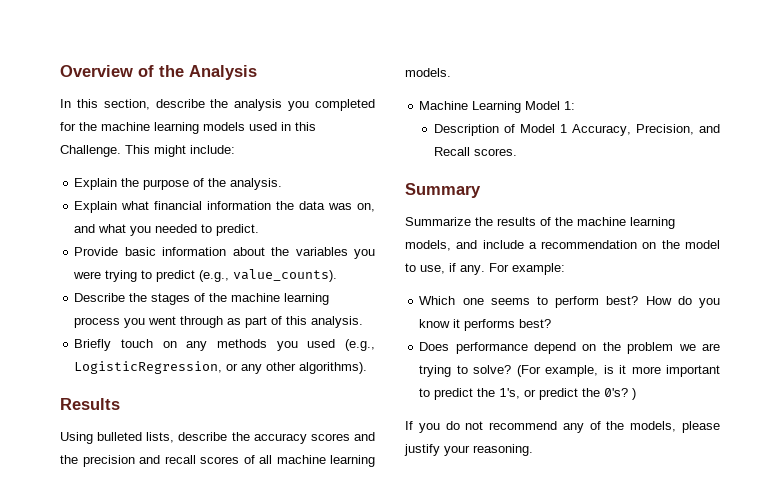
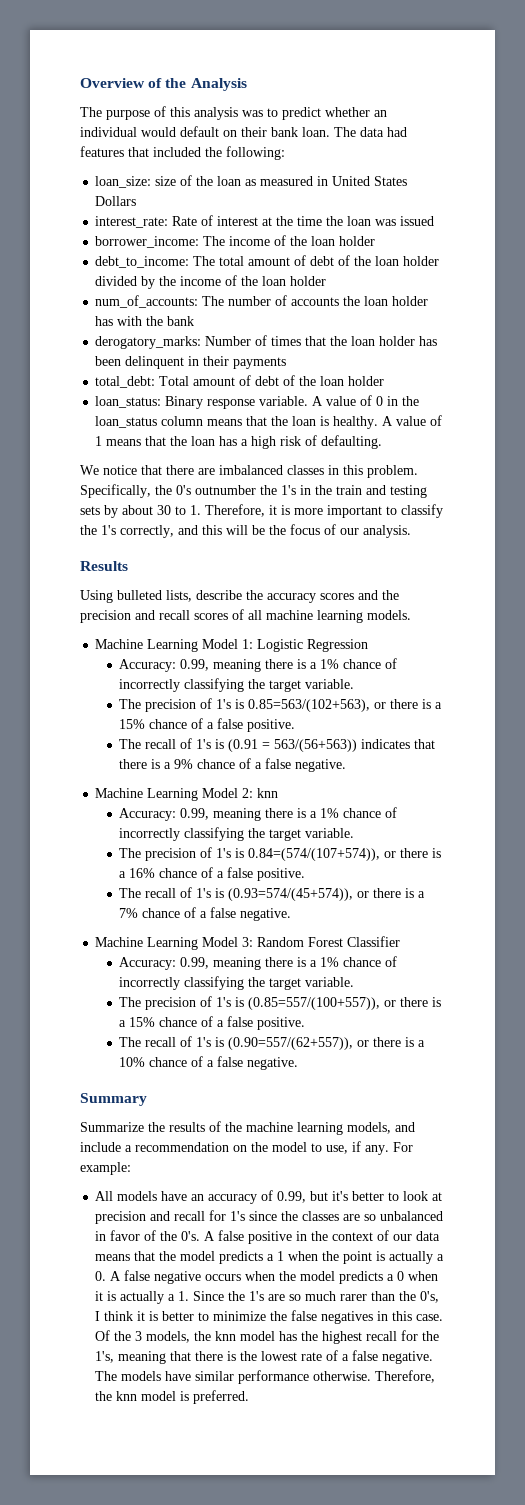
[60,99,375,111] [60,122,316,134] [60,145,235,157] [74,178,283,190] [74,201,375,213] [74,224,260,236] [74,247,375,259] [73,269,338,282] [74,293,330,305] [74,316,364,328] [74,339,375,351] [74,361,368,374] In this section, describe the analysis you completed for the machine learning models used in this Challenge. This might include: // Explain the purpose of the analysis. // Explain what financial information the data was on, and what you needed to predict. // Provide basic information about the variables you were trying to predict (e.g., value_counts). // Describe the stages of the machine learning process you went through as part of this analysis. // Briefly touch on any methods you used (e.g., LogisticRegression, or any other algorithms). -> [80,106,387,120] [80,126,407,137] [80,146,285,160] [95,175,408,188] [95,196,137,206] [95,215,435,228] [95,235,376,248] [95,255,440,268] [95,275,327,289] [95,295,429,308] [95,316,195,326] [95,335,438,349] [95,356,287,369] [95,375,385,388] [95,395,420,409] [95,415,443,429] [95,435,383,449] [80,465,418,478] [80,484,427,498] [80,504,443,518] [80,524,411,538] The purpose of this analysis was to predict whether an individual would default on their bank loan. The data had features that included the following: // loan_size: size of the loan as measured in United States Dollars // interest_rate: Rate of interest at the time the loan was issued // borrower_income: The income of the loan holder // debt_to_income: The total amount of debt of the loan holder divided by the income of the loan holder // num_of_accounts: The number of accounts the loan holder has with the bank // derogatory_marks: Number of times that the loan holder has been delinquent in their payments // total_debt: Total amount of debt of the loan holder // loan_status: Binary response variable. A value of 0 in the loan_status column means that the loan is healthy. A value of 1 means that the loan has a high risk of defaulting. // We notice that there are imbalanced classes in this problem. Specifically, the 0's outnumber the 1's in the train and testing sets by about 30 to 1. Therefore, it is more important to classify the 1's correctly, and this will be the focus of our analysis.
[433,124,720,136] [433,147,517,156] // Description of Model 1 Accuracy, Precision, and Recall scores. -> [257,639,369,652] [119,658,398,672] [119,678,355,692] [119,698,443,712] [119,718,296,732] [119,738,436,752] [119,758,347,772] [95,788,279,801] [119,807,398,821] [119,827,355,841] [119,847,442,861] [119,867,306,881] [119,887,426,901] [119,907,292,921] [95,936,401,950] [119,956,398,970] [119,976,355,990] [119,996,442,1010] [119,1016,306,1030] [119,1036,426,1050] [119,1056,299,1070] Logistic Regression // Accuracy: 0.99, meaning there is a 1% chance of incorrectly classifying the target variable. // The precision of 1's is 0.85=563/(102+563), or there is a 15% chance of a false positive. // The recall of 1's is (0.91 = 563/(56+563)) indicates that there is a 9% chance of a false negative. // Machine Learning Model 2: knn // Accuracy: 0.99, meaning there is a 1% chance of incorrectly classifying the target variable. // The precision of 1's is 0.84=(574/(107+574)), or there is a 16% chance of a false positive. // The recall of 1's is (0.93=574/(45+574)), or there is a 7% chance of a false negative. // Machine Learning Model 3: Random Forest Classifier // Accuracy: 0.99, meaning there is a 1% chance of incorrectly classifying the target variable. // The precision of 1's is (0.85=557/(100+557)), or there is a 15% chance of a false positive. // The recall of 1's is (0.90=557/(62+557)), or there is a 10% chance of a false negative.
[419,296,720,308] [419,319,552,331] [419,342,720,354] [419,365,720,377] [419,388,637,400] [405,421,720,433] [404,444,533,456] Which one seems to perform best? How do you know it performs best? // Does performance depend on the problem we are trying to solve? (For example, is it more important to predict the 1's, or predict the 0's? ) // If you do not recommend any of the models, please justify your reasoning. -> [95,1190,443,1204] [95,1210,444,1224] [95,1230,441,1244] [95,1251,445,1264] [95,1270,439,1284] [95,1291,440,1304] [95,1310,444,1324] [95,1330,440,1344] [95,1350,434,1364] [95,1370,436,1384] [95,1390,250,1404] All models have an accuracy of 0.99, but it's better to look at precision and recall for 1's since the classes are so unbalanced in favor of the 0's. A false positive in the context of our data means that the model predicts a 1 when the point is actually a 0. A false negative occurs when the model predicts a 0 when it is actually a 1. Since the 1's are so much rarer than the 0's, I think it is better to minimize the false negatives in this case. Of the 3 models, the knn model has the highest recall for the 1's, meaning that there is the lowest rate of a false negative. The models have similar performance otherwise. Therefore, the knn model is preferred.

